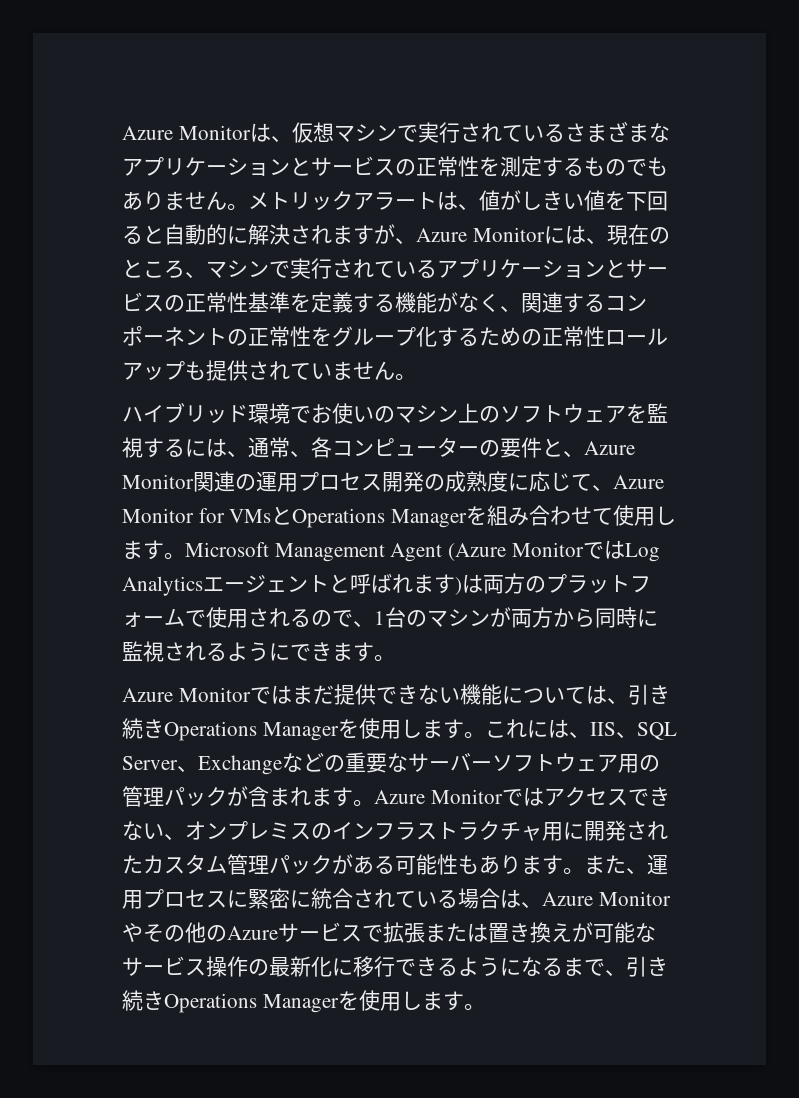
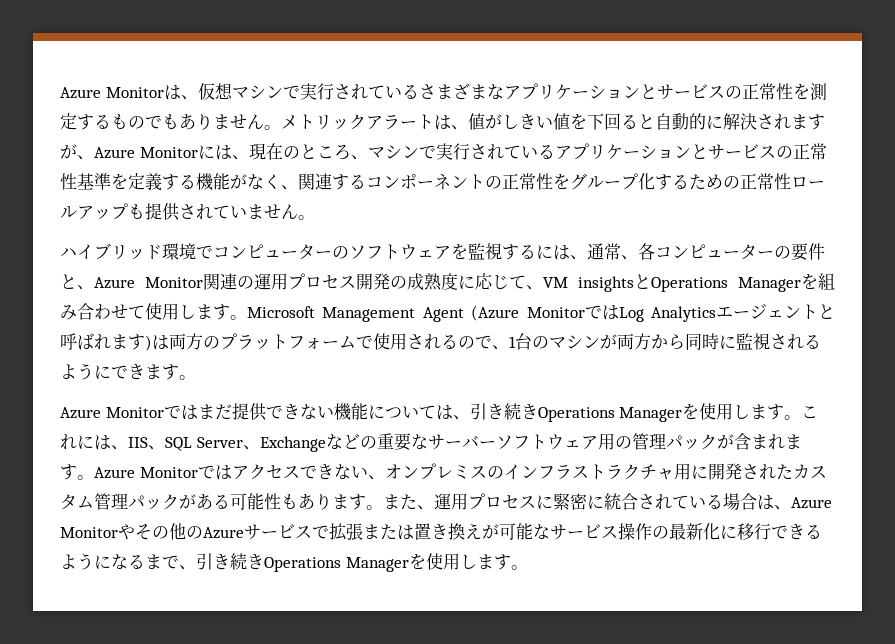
[311,403,479,424] お使いのマシン上 -> [213,244,332,260] コンピューター
[613,475,664,489] [122,508,272,523] Azure Monitor for VMs -> [543,276,634,292] VM insights

